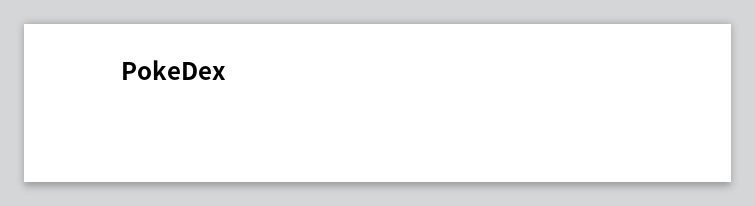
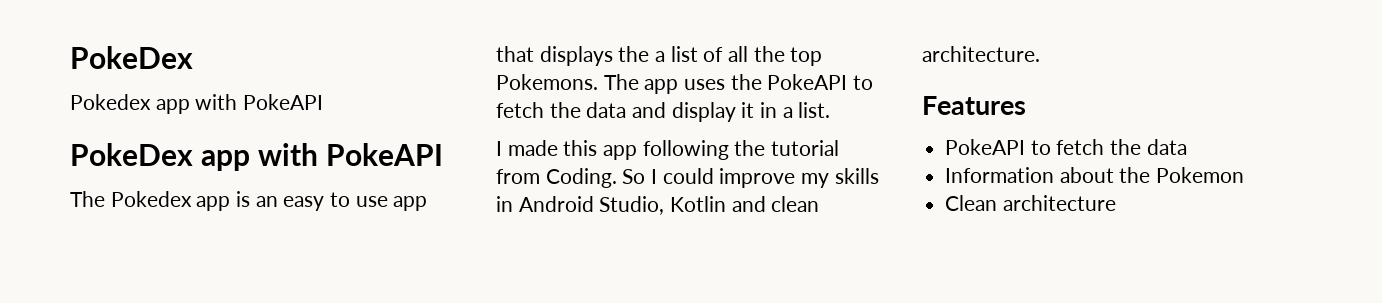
[121,60,226,80] PokeDex -> [70,46,193,69] [70,94,324,114] [70,143,443,171] [70,191,428,211] [496,46,823,66] [496,74,874,94] [496,102,831,122] [496,140,840,160] [496,168,879,188] [496,196,820,215] [922,46,1040,62] [922,96,1026,115] [945,139,1187,155] [945,167,1245,183] [945,195,1116,211] PokeDex // Pokedex app with PokeAPI // PokeDex app with PokeAPI // The Pokedex app is an easy to use app that displays the a list of all the top Pokemons. The app uses the PokeAPI to fetch the data and display it in a list. // I made this app following the tutorial from Coding. So I could improve my skills in Android Studio, Kotlin and clean architecture. // Features // PokeAPI to fetch the data // Information about the Pokemon // Clean architecture

